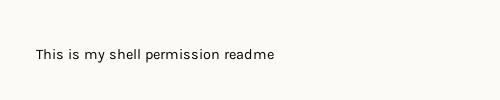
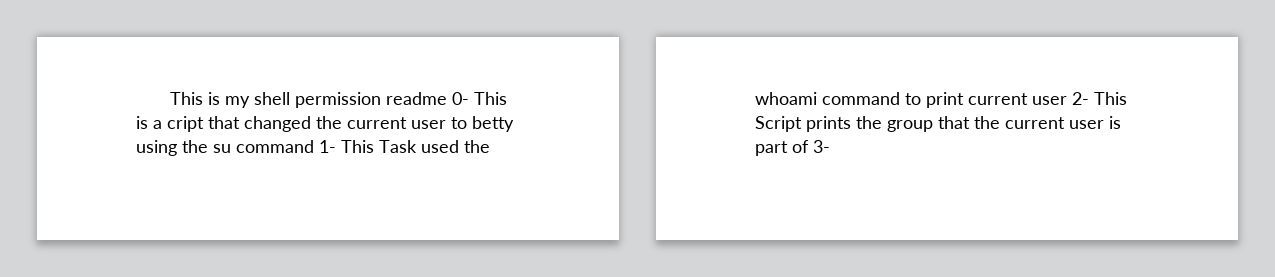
(274, 54) none -> [451,92,507,105] [136,116,514,132] [136,140,490,156] [755,92,1127,108] [755,116,1121,132] [755,140,830,156] 0- This is a cript that changed the current user to betty using the su command 1- This Task used the whoami command to print current user 2- This Script prints the group that the current user is part of 3-

